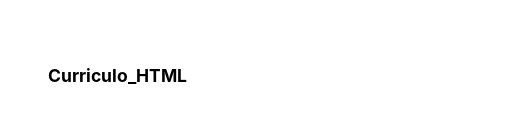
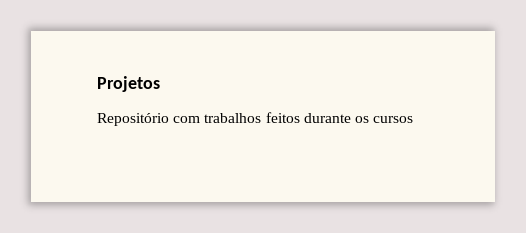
[48,68,187,84] Curriculo_HTML -> [97,76,160,92] [97,112,414,126] Projetos // Repositório com trabalhos feitos durante os cursos

